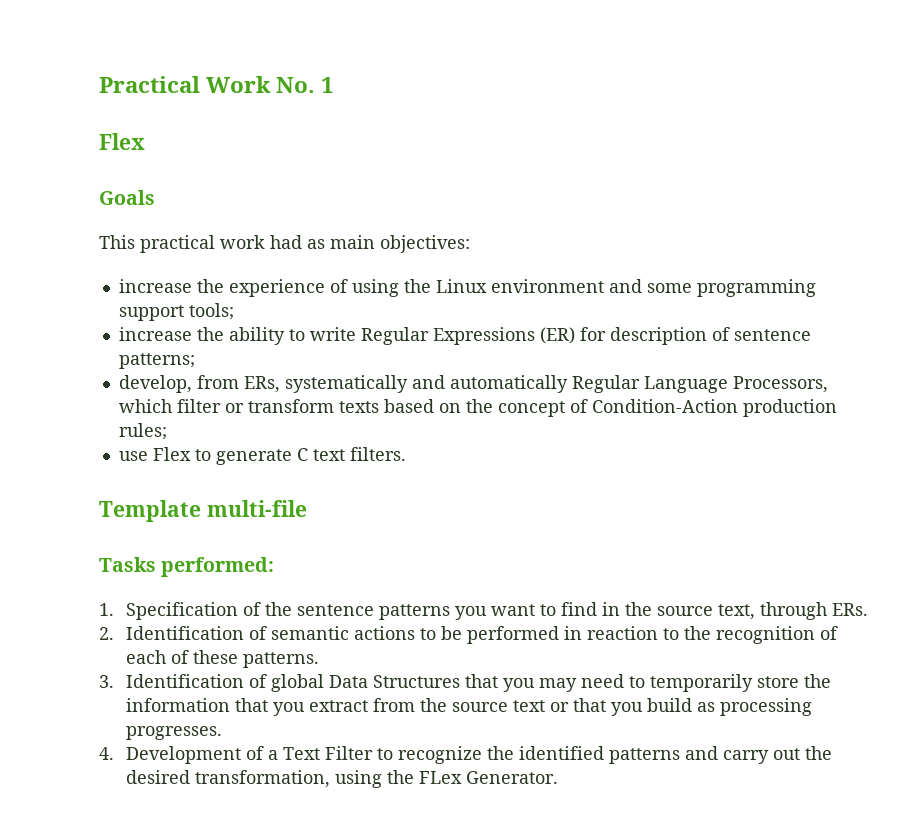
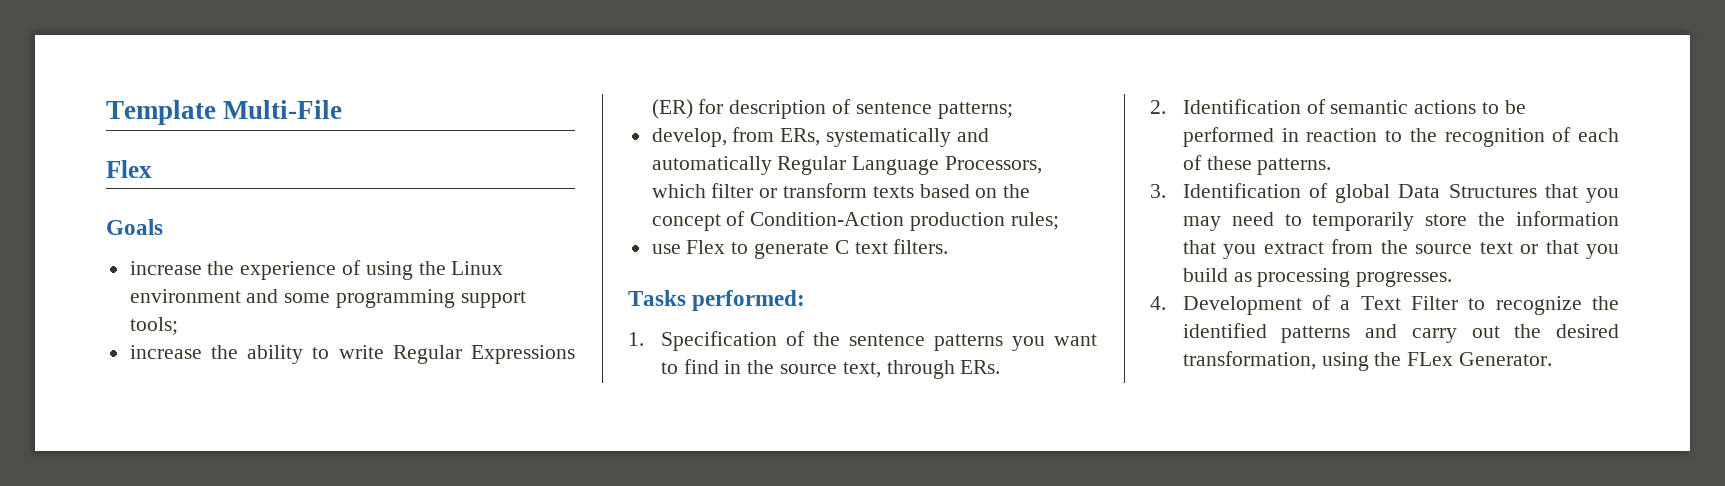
[99,76,335,93] [99,133,145,150] [99,190,155,205] [99,235,470,253] Practical Work No. 1 // Flex // Goals // This practical work had as main objectives: -> [106,100,343,125] [106,160,152,178] [106,219,163,235] Template Multi-File // Flex // Goals
[99,500,307,522] // Template multi-file -> (949, 246) none

